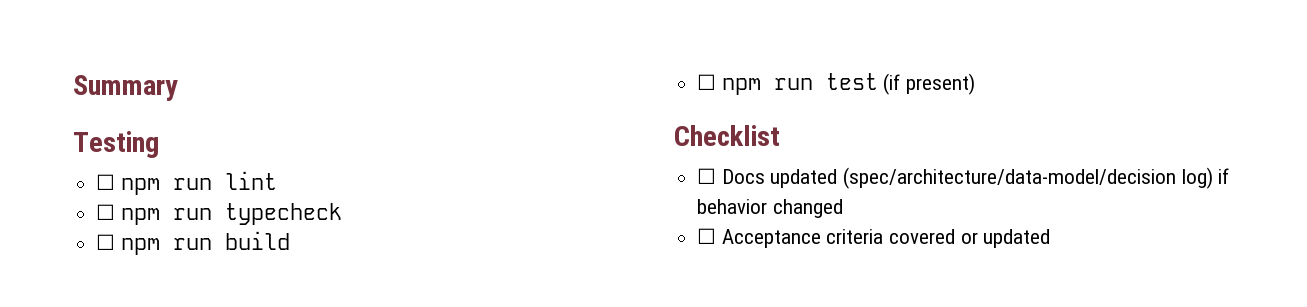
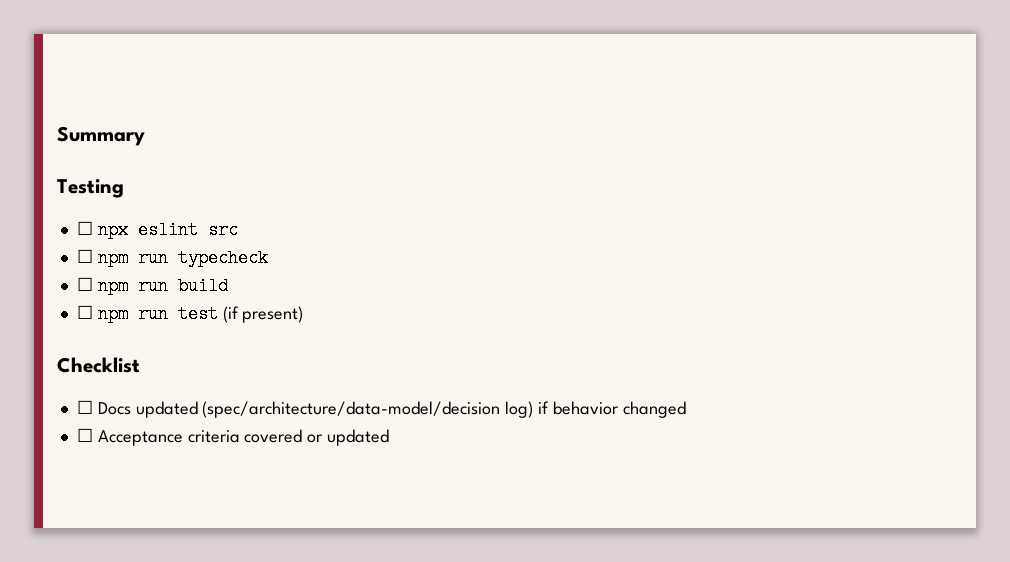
[120,171,277,195] npm run lint -> [97,221,238,239] npx eslint src

